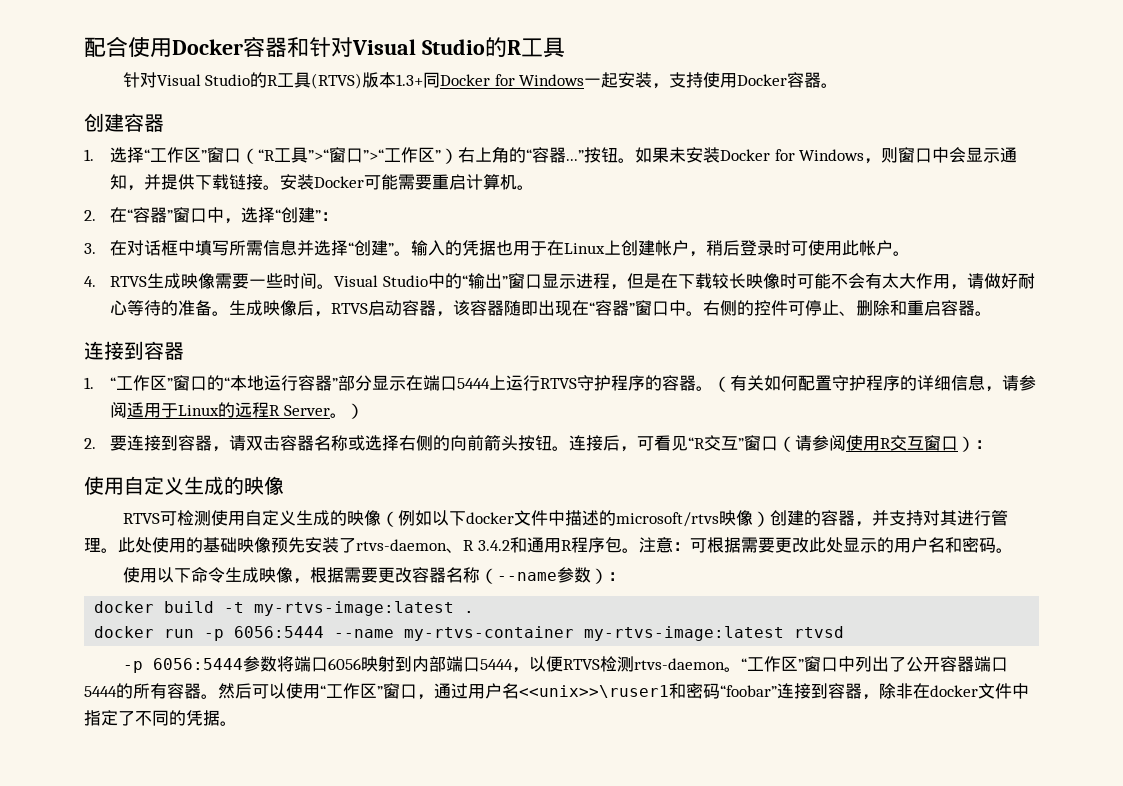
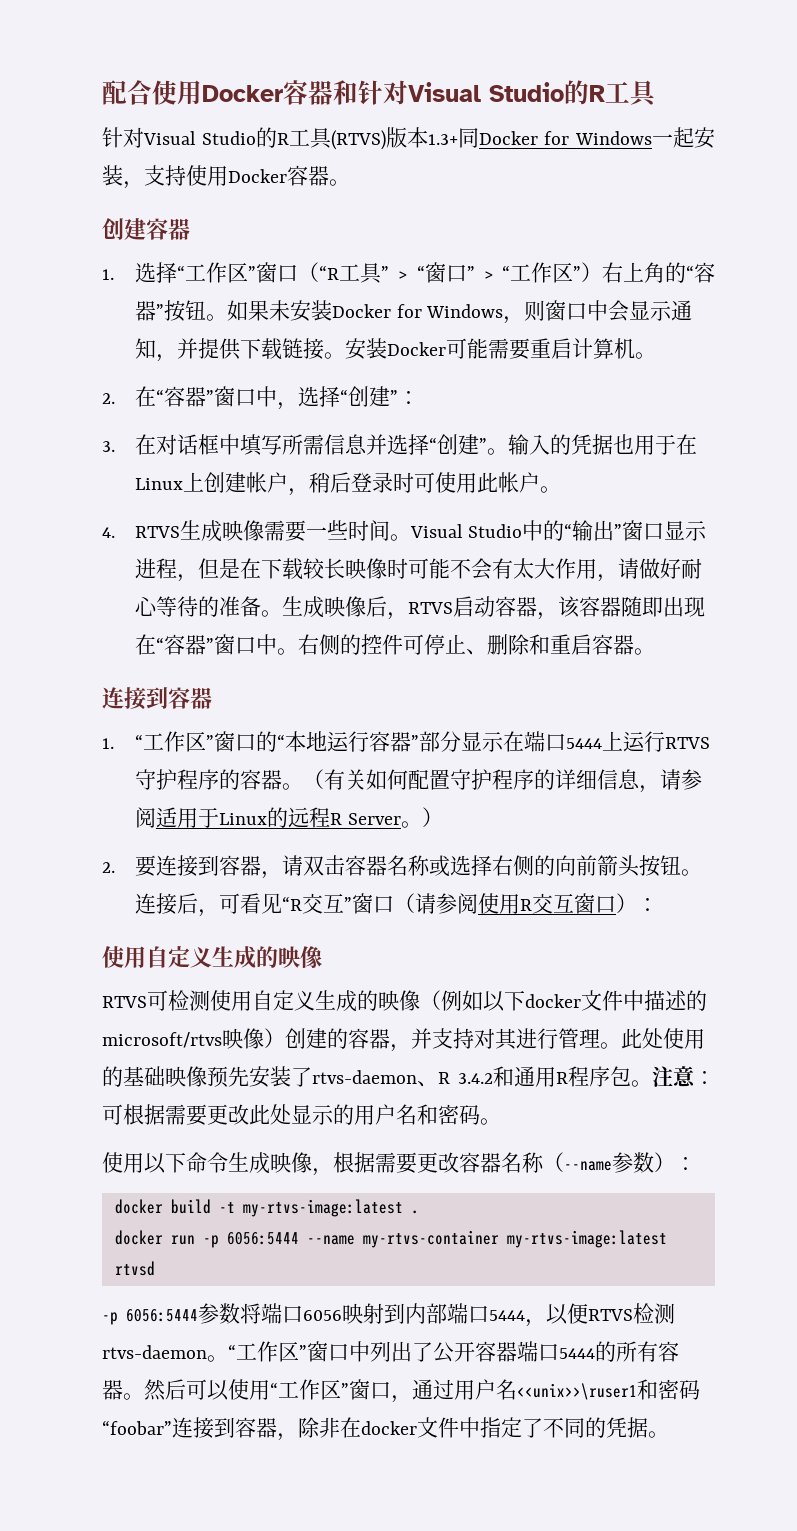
[308,147,385,163] ”>“窗口”>“ -> [380,262,510,283] ” > “窗口” > “
[566,150,585,161] ...” -> [155,304,164,318] ”

